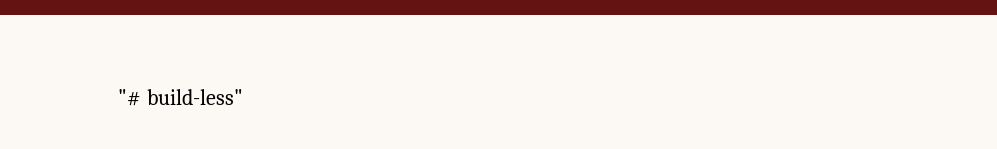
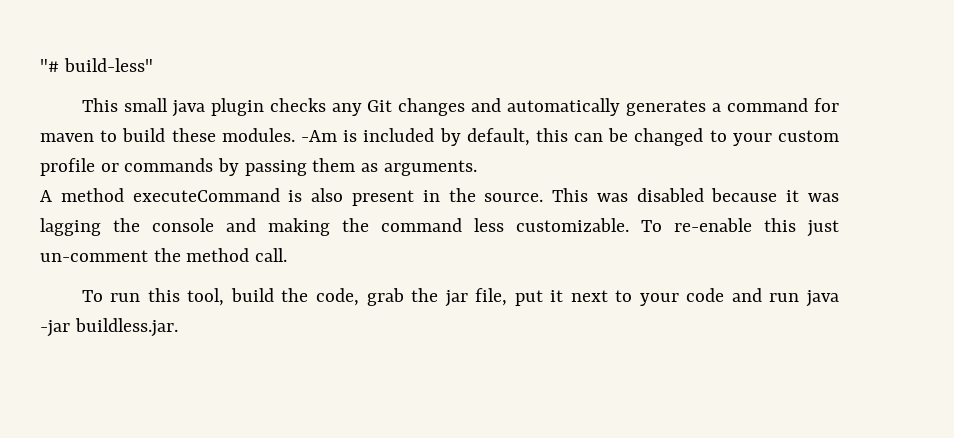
(243, 97) none -> [81,98,839,117] [40,128,839,146] [40,158,477,176] [40,188,840,206] [40,218,839,237] [40,248,288,262] [81,288,840,307] [40,318,178,337] // This small java plugin checks any Git changes and automatically generates a command for maven to build these modules. -Am is included by default, this can be changed to your custom profile or commands by passing them as arguments. // A method executeCommand is also present in the source. This was disabled because it was lagging the console and making the command less customizable. To re-enable this just un-comment the method call. // To run this tool, build the code, grab the jar file, put it next to your code and run java -jar buildless.jar.

